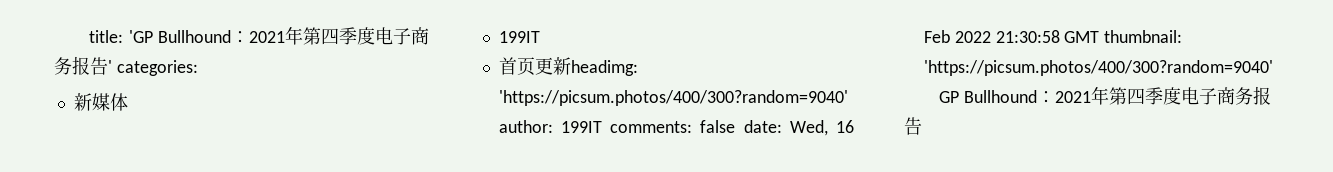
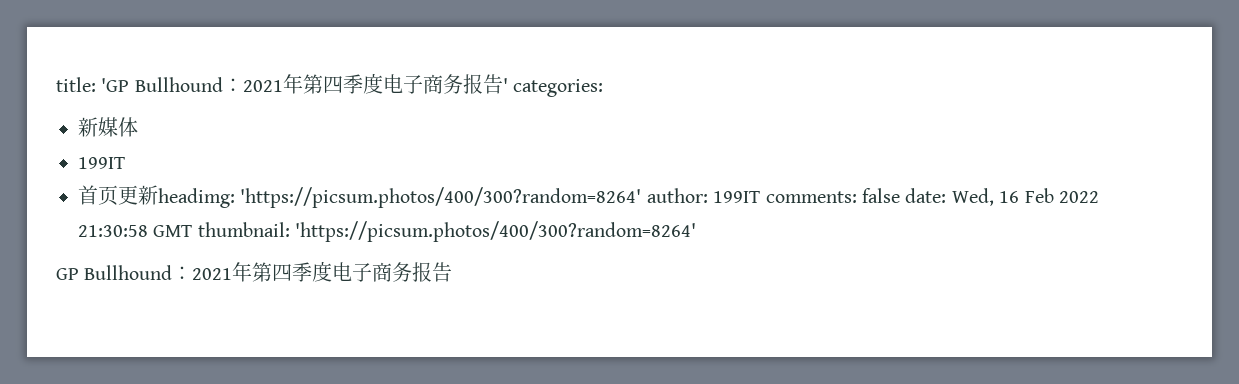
[498,90,848,106] 'https://picsum.photos/400/300?random=9040' -> [240,187,642,208] 'https://picsum.photos/400/300?random=8264'
[923,60,1273,76] 'https://picsum.photos/400/300?random=9040' -> [295,221,697,242] 'https://picsum.photos/400/300?random=8264'

